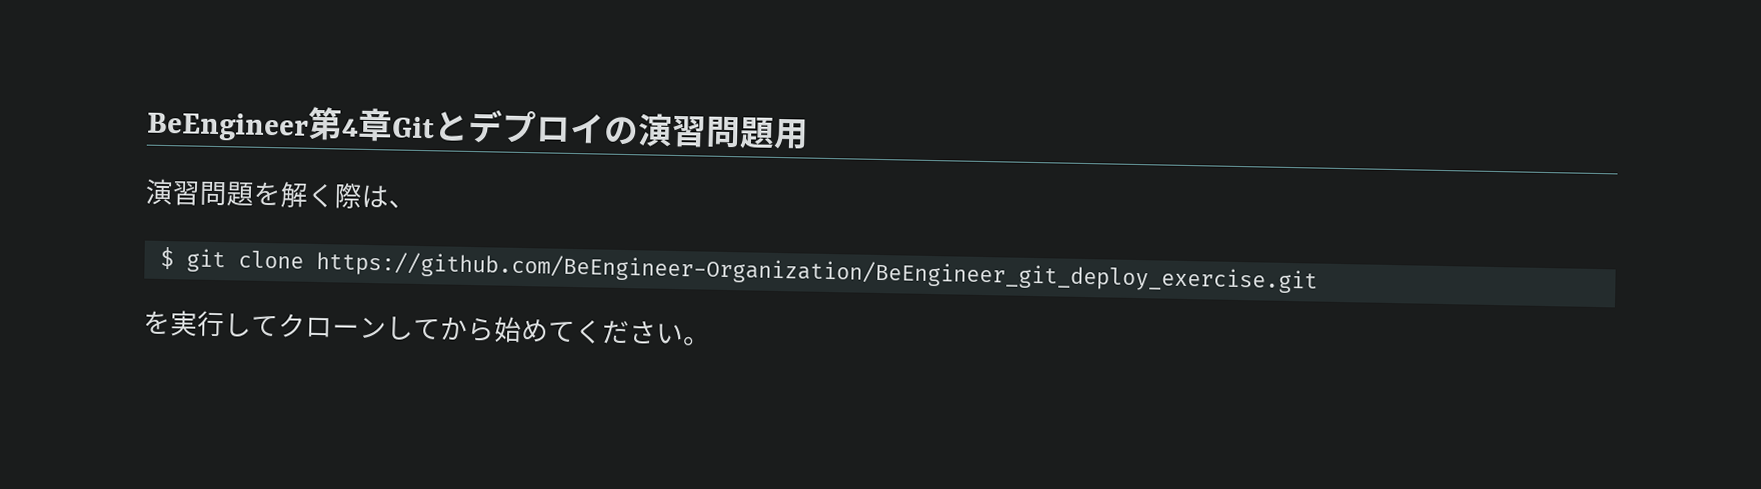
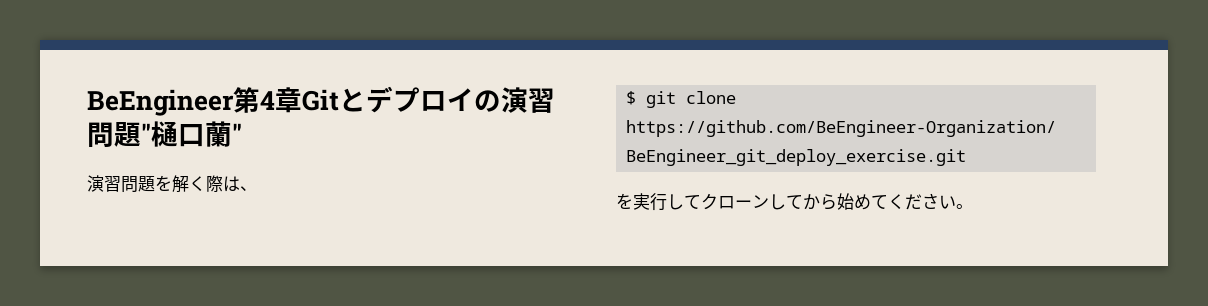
[773,118,809,150] 用 -> [141,121,242,147] "樋口蘭"

